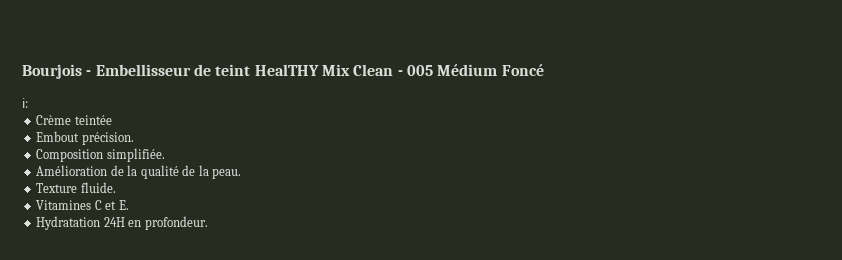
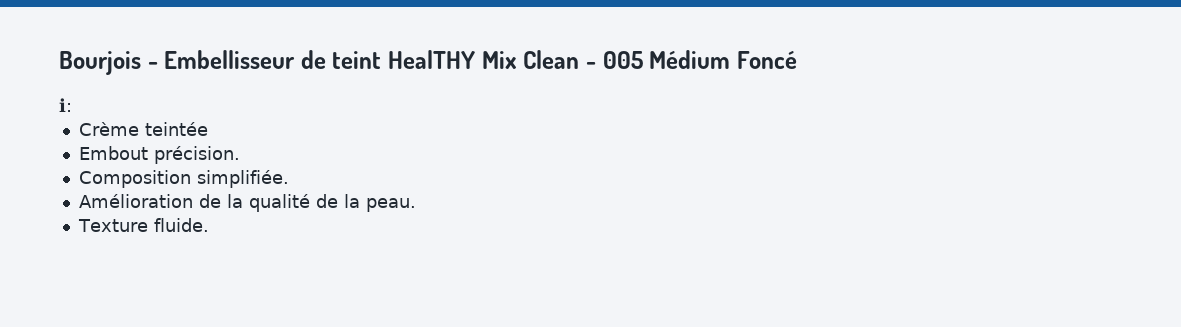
[36,200,129,210] [36,216,208,230] // Vitamines C et E. // Hydratation 24H en profondeur. -> (209, 225) none

